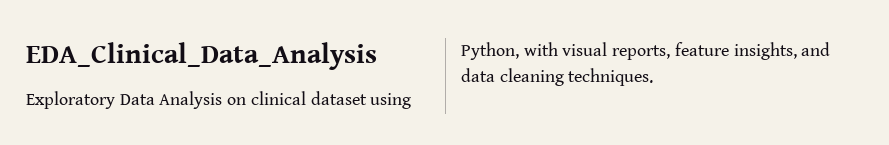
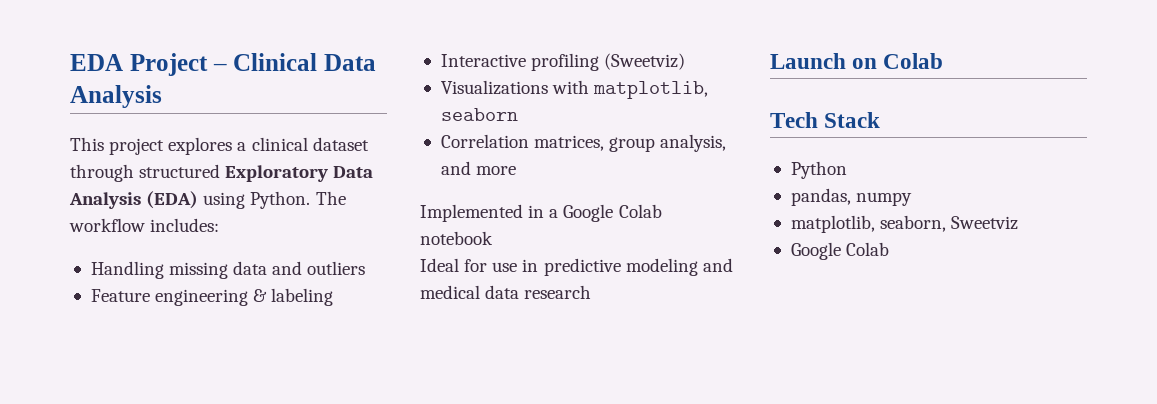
[26,42,377,70] [26,91,412,109] [461,42,831,60] [461,68,654,86] EDA_Clinical_Data_Analysis // Exploratory Data Analysis on clinical dataset using Python, with visual reports, feature insights, and data cleaning techniques. -> [70,53,376,76] [70,85,162,108] [70,137,369,155] [70,164,374,182] [69,191,346,209] [69,218,220,232] [90,261,366,279] [90,288,334,306] [440,53,686,71] [440,80,709,99] [440,108,518,121] [440,134,727,152] [440,161,517,175] [420,204,662,222] [420,231,493,245] [420,258,733,276] [420,285,592,299] [770,53,944,69] [770,112,881,128] [790,161,847,179] [790,188,913,206] [790,215,1019,233] [790,242,890,260] EDA Project – Clinical Data Analysis // This project explores a clinical dataset through structured Exploratory Data Analysis (EDA) using Python. The workflow includes: // Handling missing data and outliers // Feature engineering & labeling // Interactive profiling (Sweetviz) // Visualizations with matplotlib, seaborn // Correlation matrices, group analysis, and more // Implemented in a Google Colab notebook // Ideal for use in predictive modeling and medical data research // Launch on Colab // Tech Stack // Python // pandas, numpy // matplotlib, seaborn, Sweetviz // Google Colab

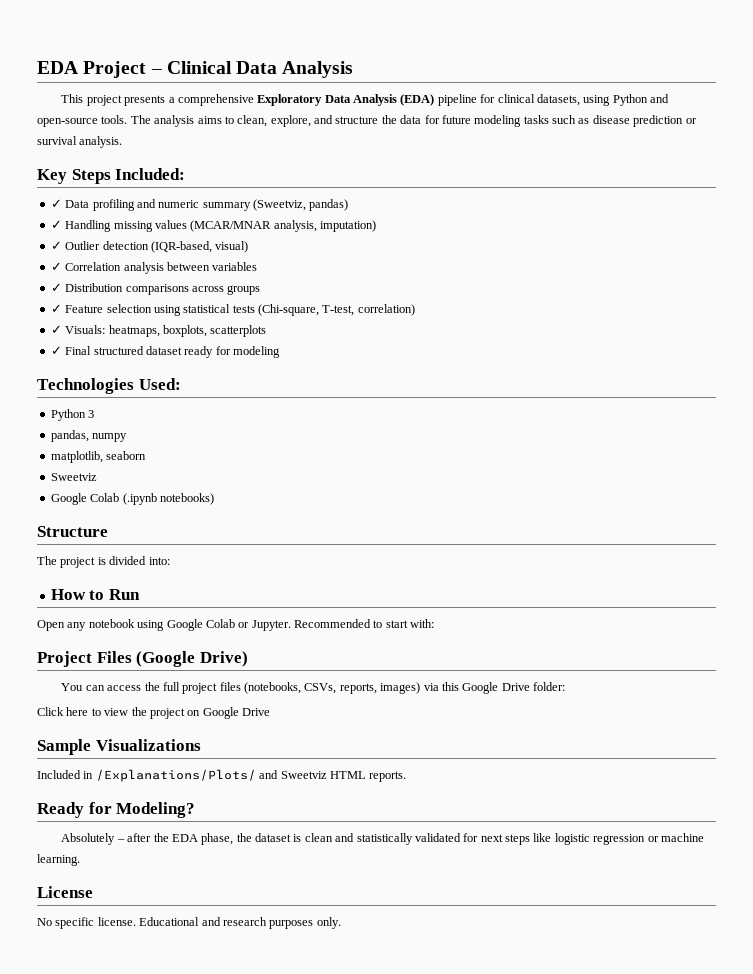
[168,137,369,155] [70,164,374,182] [69,191,346,209] [69,218,220,232] [90,261,366,279] [90,288,334,306] [440,53,686,71] [440,80,709,99] [440,108,518,121] [440,134,727,152] [440,161,517,175] [420,204,662,222] [420,231,493,245] [420,258,733,276] [420,285,592,299] [770,53,944,69] [770,112,881,128] [790,161,847,179] explores a clinical dataset through structured Exploratory Data Analysis (EDA) using Python. The workflow includes: // Handling missing data and outliers // Feature engineering & labeling // Interactive profiling (Sweetviz) // Visualizations with matplotlib, seaborn // Correlation matrices, group analysis, and more // Implemented in a Google Colab notebook // Ideal for use in predictive modeling and medical data research // Launch on Colab // Tech Stack // Python -> [124,94,669,106] [37,115,697,127] [37,136,123,148] [37,168,186,184] [50,199,349,211] [50,220,376,232] [50,241,249,253] [50,262,258,274] [50,283,261,295] [50,304,415,316] [50,325,267,337] [50,346,280,358] [37,378,181,394] [50,409,95,421] presents a comprehensive Exploratory Data Analysis (EDA) pipeline for clinical datasets, using Python and open-source tools. The analysis aims to clean, explore, and structure the data for future modeling tasks such as disease prediction or survival analysis. // Key Steps Included: // ✓ Data profiling and numeric summary (Sweetviz, pandas) // ✓ Handling missing values (MCAR/MNAR analysis, imputation) // ✓ Outlier detection (IQR-based, visual) // ✓ Correlation analysis between variables // ✓ Distribution comparisons across groups // ✓ Feature selection using statistical tests (Chi-square, T-test, correlation) // ✓ Visuals: heatmaps, boxplots, scatterplots // ✓ Final structured dataset ready for modeling // Technologies Used: // Python 3
[880,215,947,232] seaborn, -> [106,451,147,460] seaborn //
(890, 249) none -> [122,493,214,505] [37,526,108,537] [37,556,170,568] [50,589,140,600] [37,619,435,631] [37,651,248,667] [61,682,565,694] [37,707,270,719] [37,739,201,755] [37,769,407,782] [37,802,196,818] [61,833,704,845] [37,854,80,866] [37,886,93,898] [37,917,341,929] (.ipynb notebooks) // Structure // The project is divided into: // How to Run // Open any notebook using Google Colab or Jupyter. Recommended to start with: // Project Files (Google Drive) // You can access the full project files (notebooks, CSVs, reports, images) via this Google Drive folder: // Click here to view the project on Google Drive // Sample Visualizations // Included in /Explanations/Plots/ and Sweetviz HTML reports. // Ready for Modeling? // Absolutely – after the EDA phase, the dataset is clean and statistically validated for next steps like logistic regression or machine learning. // License // No specific license. Educational and research purposes only.

